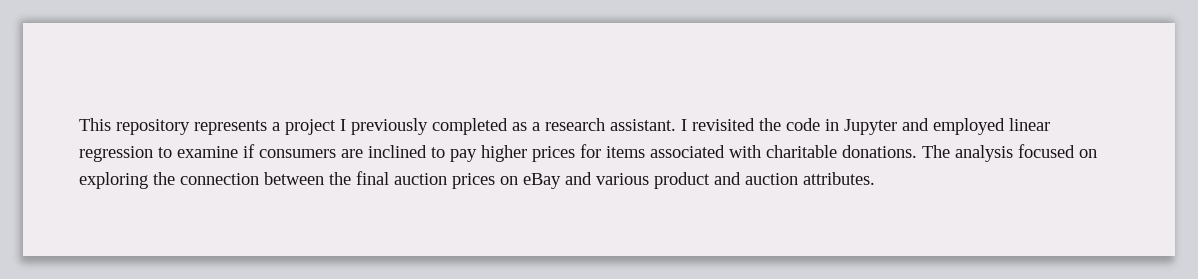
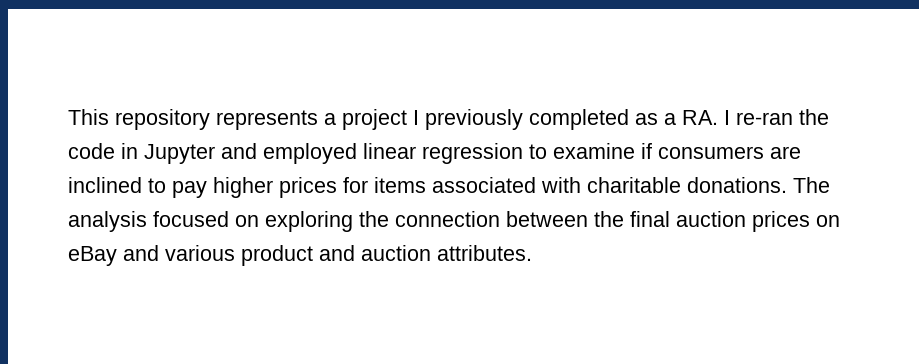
[545,118,755,131] research assistant. I revisited -> [682,110,793,125] RA. I re-ran

